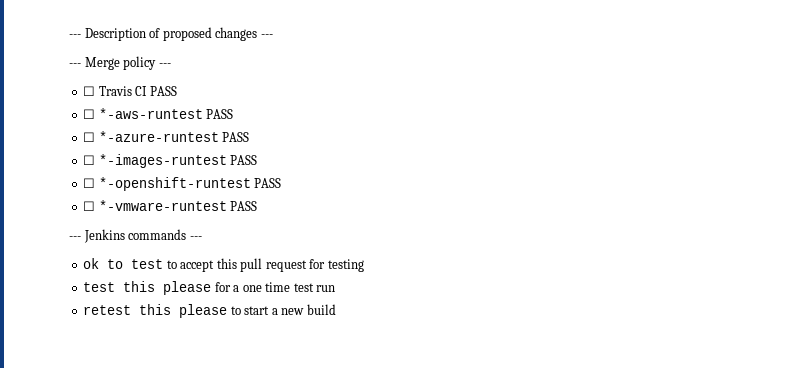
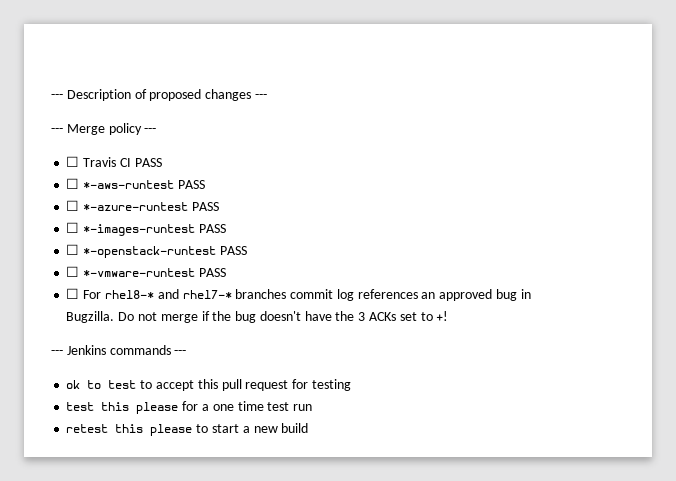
[98,177,251,191] *-openshift-runtest -> [83,246,217,258] *-openstack-runtest
(258, 206) none -> [66,288,531,301] [66,311,449,323] // ☐ For rhel8-* and rhel7-* branches commit log references an approved bug in Bugzilla. Do not merge if the bug doesn't have the 3 ACKs set to +!

